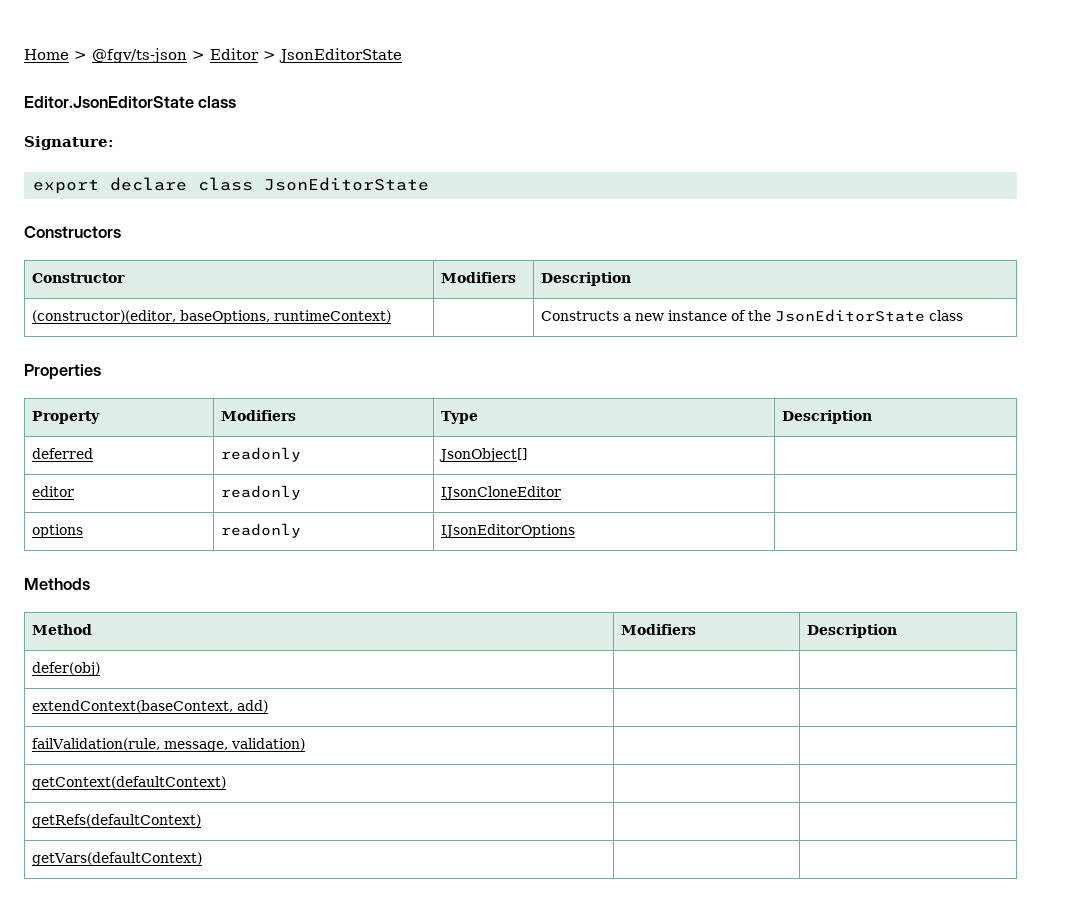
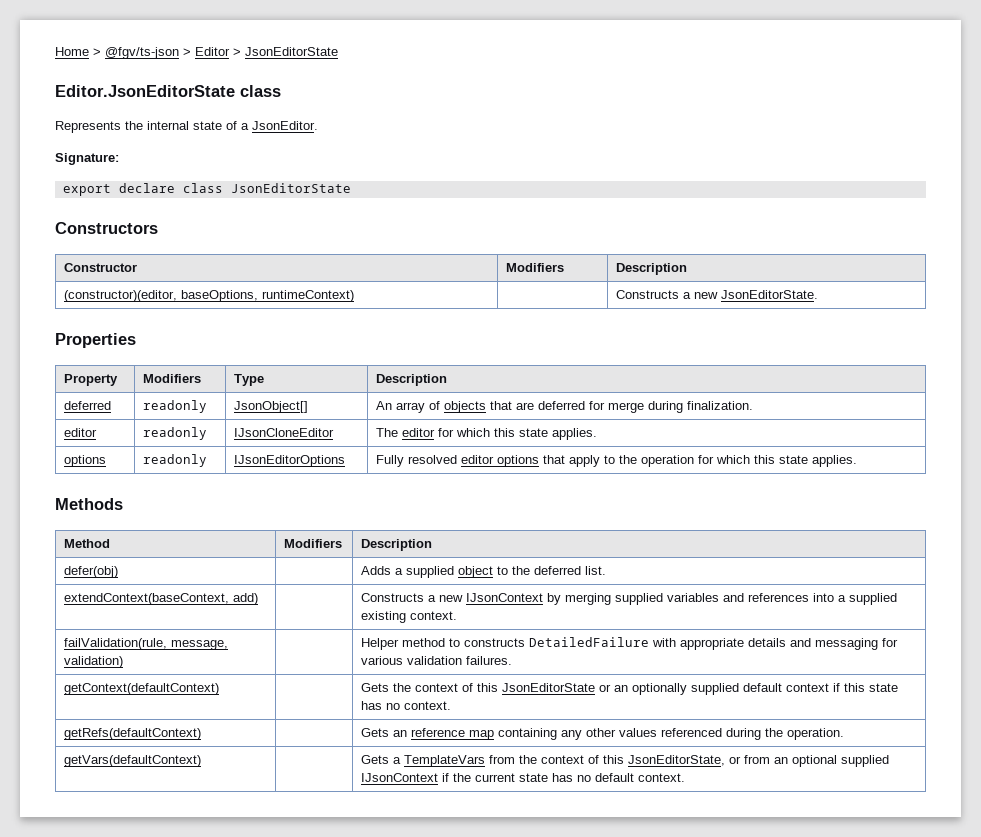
(237, 102) none -> [55,121,318,133] // Represents the internal state of a JsonEditor.
[668,309,964,322] instance of the JsonEditorState class -> [720,290,818,299] JsonEditorState.
[32,486,75,497] [221,485,302,500] [441,486,562,500] [32,524,84,538] [221,523,302,538] [441,524,576,538] // editor | readonly | IJsonCloneEditor | // options | readonly | IJsonEditorOptions | -> [375,401,753,413] [63,428,97,437] [142,427,207,440] [233,428,334,437] [375,428,597,440] [63,455,106,467] [142,454,207,467] [233,455,345,467] [375,455,857,467] An array of objects that are deferred for merge during finalization. // editor | readonly | IJsonCloneEditor | The editor for which this state applies. // options | readonly | IJsonEditorOptions | Fully resolved editor options that apply to the operation for which this state applies.
[32,700,269,713] [32,738,305,752] [32,776,227,790] [32,814,202,828] [32,852,203,866] // extendContext(baseContext, add) | | // failValidation(rule, message, validation) | | // getContext(defaultContext) | | // getRefs(defaultContext) | | // getVars(defaultContext) | | -> [360,566,606,578] [63,593,258,605] [360,593,897,605] [360,611,457,623] [63,638,228,650] [63,656,123,668] [360,637,898,650] [360,656,512,665] [63,683,219,695] [360,683,898,695] [360,701,451,710] [63,728,201,740] [360,728,844,740] [63,755,201,767] [360,755,889,767] [360,773,685,782] Adds a supplied object to the deferred list. // extendContext(baseContext, add) | | Constructs a new IJsonContext by merging supplied variables and references into a supplied existing context. // failValidation(rule, message, validation) | | Helper method to constructs DetailedFailure with appropriate details and messaging for various validation failures. // getContext(defaultContext) | | Gets the context of this JsonEditorState or an optionally supplied default context if this state has no context. // getRefs(defaultContext) | | Gets an reference map containing any other values referenced during the operation. // getVars(defaultContext) | | Gets a TemplateVars from the context of this JsonEditorState, or from an optional supplied IJsonContext if the current state has no default context.

